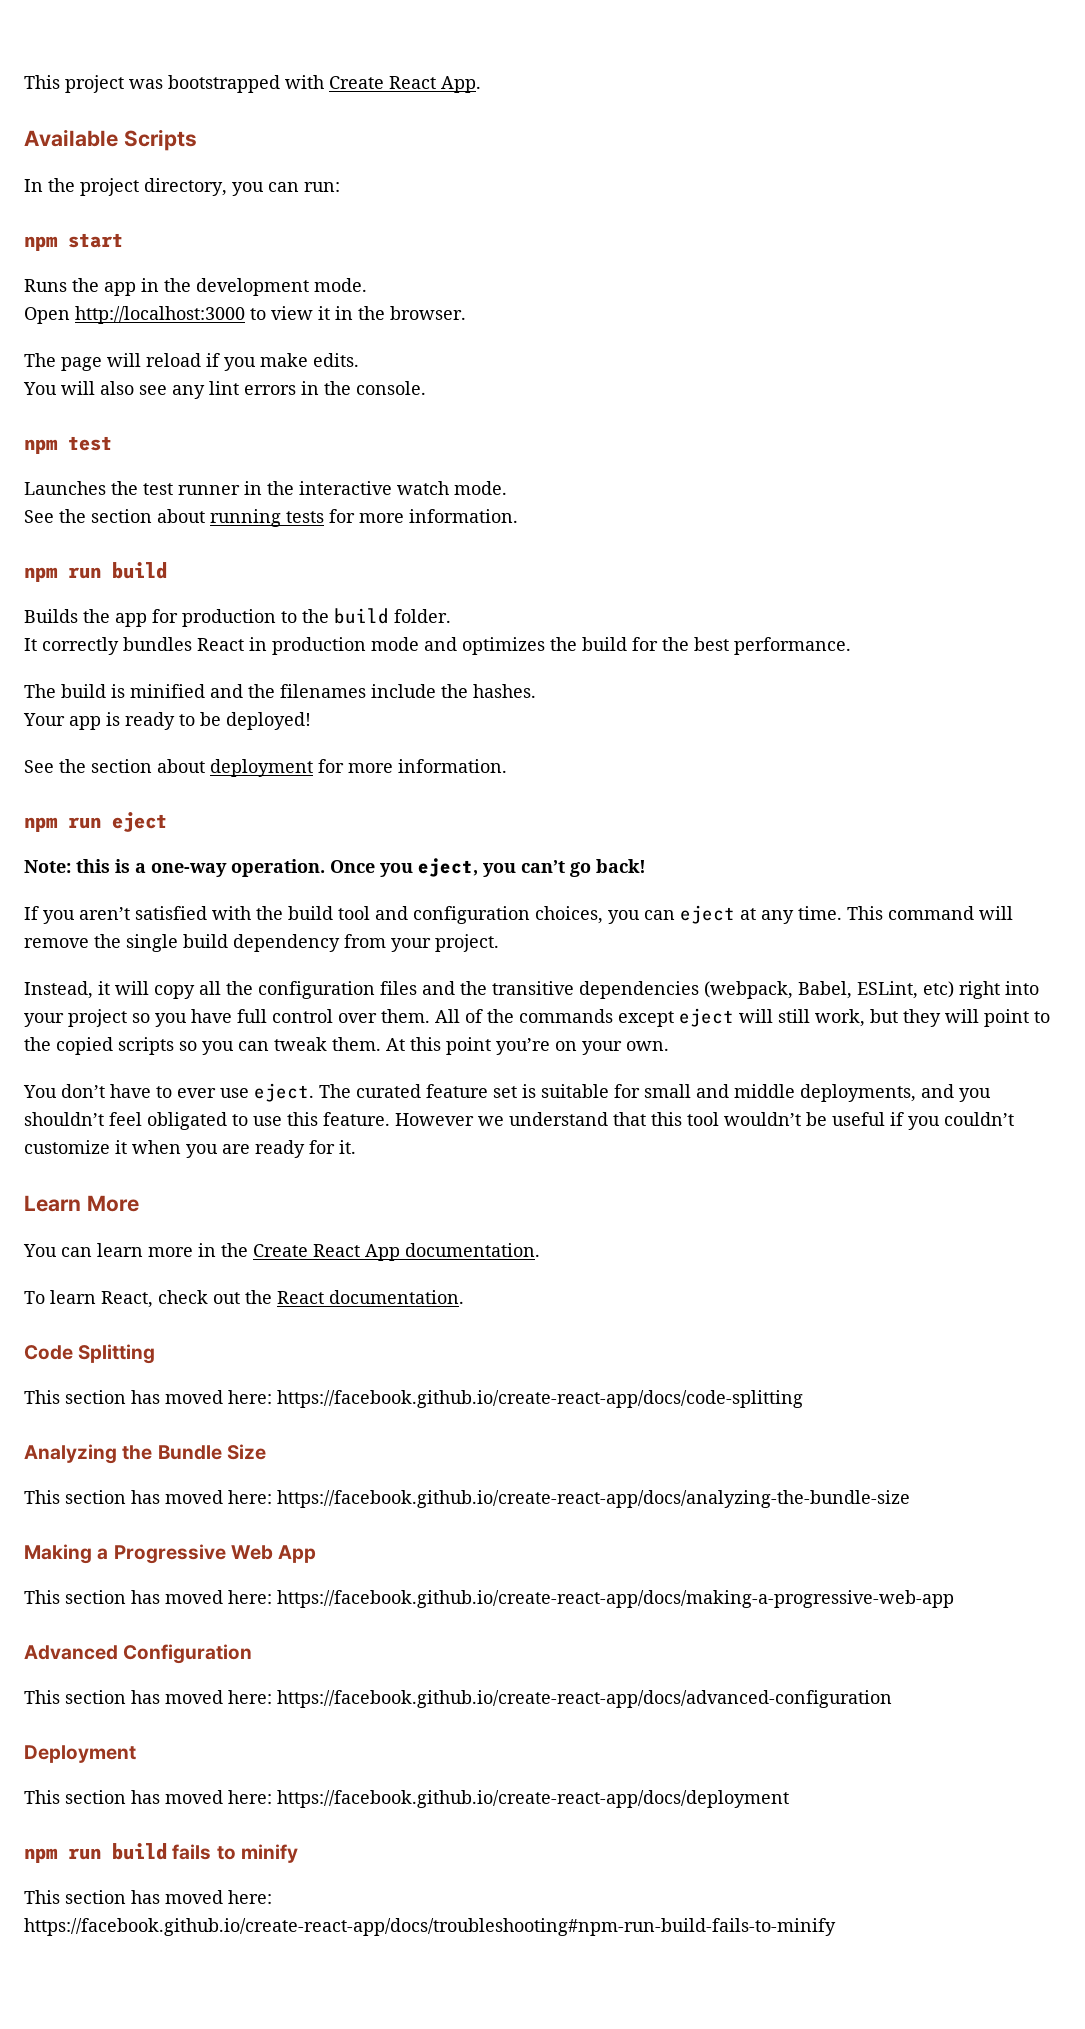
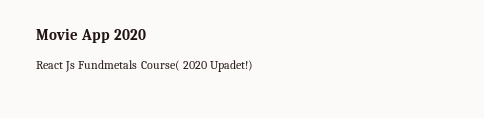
[24,75,481,93] [24,129,197,151] [24,178,340,196] [24,233,123,251] [24,278,367,296] [24,306,466,324] [24,353,359,371] [23,381,426,399] [24,436,112,454] [24,481,507,495] [24,509,518,527] [24,562,167,582] [24,608,451,627] [24,637,851,655] [24,684,536,698] [23,712,311,730] [24,759,507,777] [24,812,167,832] [24,858,646,877] [24,905,1013,924] [24,934,499,952] [24,981,1039,999] [24,1008,1050,1027] [24,1037,669,1055] [23,1083,991,1102] [24,1112,1014,1130] [24,1140,356,1158] [24,1195,139,1212] [23,1243,540,1261] [24,1290,464,1308] [24,1344,156,1364] [24,1390,803,1408] [24,1444,266,1464] [24,1490,910,1508] [24,1544,317,1564] [24,1590,954,1608] [24,1644,253,1664] [24,1690,892,1708] [24,1745,136,1763] [24,1790,789,1808] [24,1843,298,1863] [24,1890,272,1904] [24,1918,836,1936] This project was bootstrapped with Create React App. // Available Scripts // In the project directory, you can run: // npm start // Runs the app in the development mode. // Open http://localhost:3000 to view it in the browser. // The page will reload if you make edits. // You will also see any lint errors in the console. // npm test // Launches the test runner in the interactive watch mode. // See the section about running tests for more information. // npm run build // Builds the app for production to the build folder. // It correctly bundles React in production mode and optimizes the build for the best performance. // The build is minified and the filenames include the hashes. // Your app is ready to be deployed! // See the section about deployment for more information. // npm run eject // Note: this is a one-way operation. Once you eject, you can’t go back! // If you aren’t satisfied with the build tool and configuration choices, you can eject at any time. This command will remove the single build dependency from your project. // Instead, it will copy all the configuration files and the transitive dependencies (webpack, Babel, ESLint, etc) right into your project so you have full control over them. All of the commands except eject will still work, but they will point to the copied scripts so you can tweak them. At this point you’re on your own. // You don’t have to ever use eject. The curated feature set is suitable for small and middle deployments, and you shouldn’t feel obligated to use this feature. However we understand that this tool wouldn’t be useful if you couldn’t customize it when you are ready for it. // Learn More // You can learn more in the Create React App documentation. // To learn React, check out the React documentation. // Code Splitting // This section has moved here: https://facebook.github.io/create-react-app/docs/code-splitting // Analyzing the Bundle Size // This section has moved here: https://facebook.github.io/create-react-app/docs/analyzing-the-bundle-size // Making a Progressive Web App // This section has moved here: https://facebook.github.io/create-react-app/docs/making-a-progressive-web-app // Advanced Configuration // This section has moved here: https://facebook.github.io/create-react-app/docs/advanced-configuration // Deployment // This section has moved here: https://facebook.github.io/create-react-app/docs/deployment // npm run build fails to minify // This section has moved here: https://facebook.github.io/create-react-app/docs/troubleshooting#npm-run-build-fails-to-minify -> [36,28,147,43] [36,60,254,72] Movie App 2020 // React Js Fundmetals Course( 2020 Upadet!)

